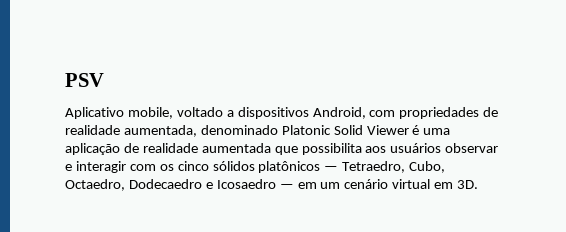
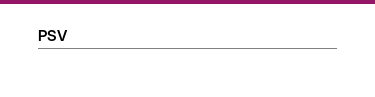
[65,107,499,119] [65,125,451,137] [65,143,499,155] [65,161,446,173] [65,179,479,191] // Aplicativo mobile, voltado a dispositivos Android, com propriedades de realidade aumentada, denominado Platonic Solid Viewer é uma aplicação de realidade aumentada que possibilita aos usuários observar e interagir com os cinco sólidos platônicos — Tetraedro, Cubo, Octaedro, Dodecaedro e Icosaedro — em um cenário virtual em 3D. -> (68, 35) none

